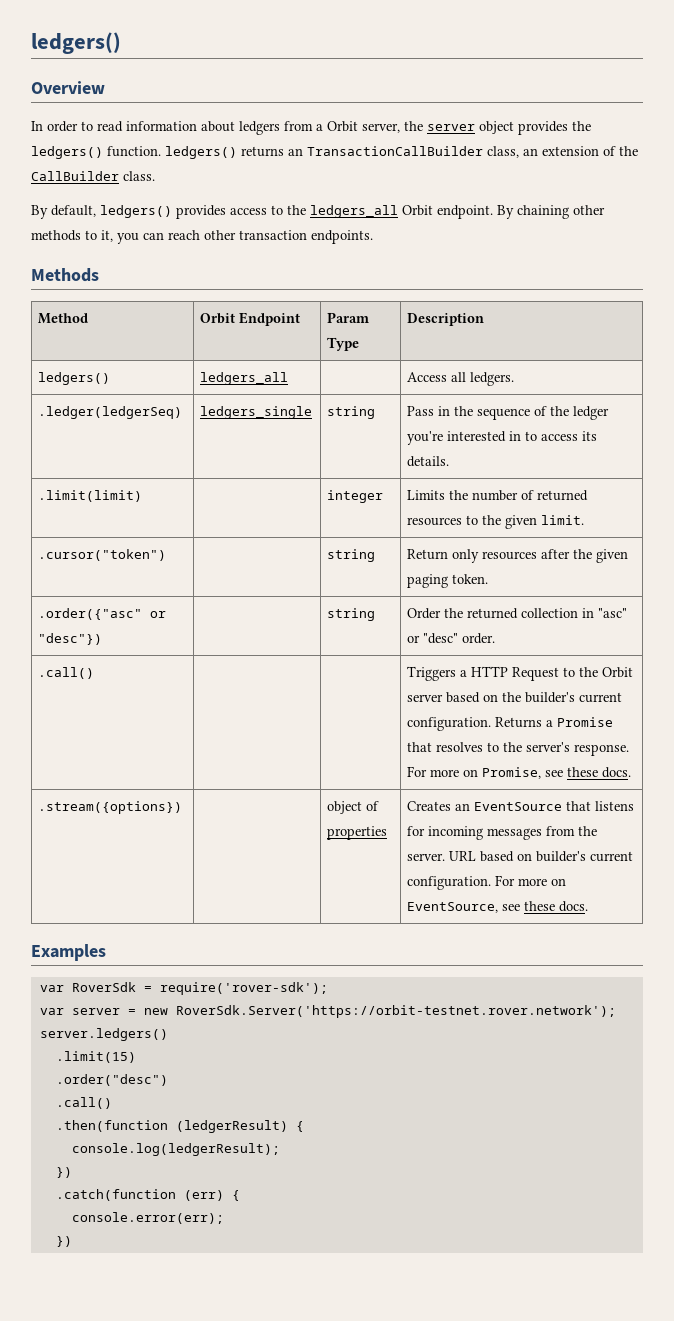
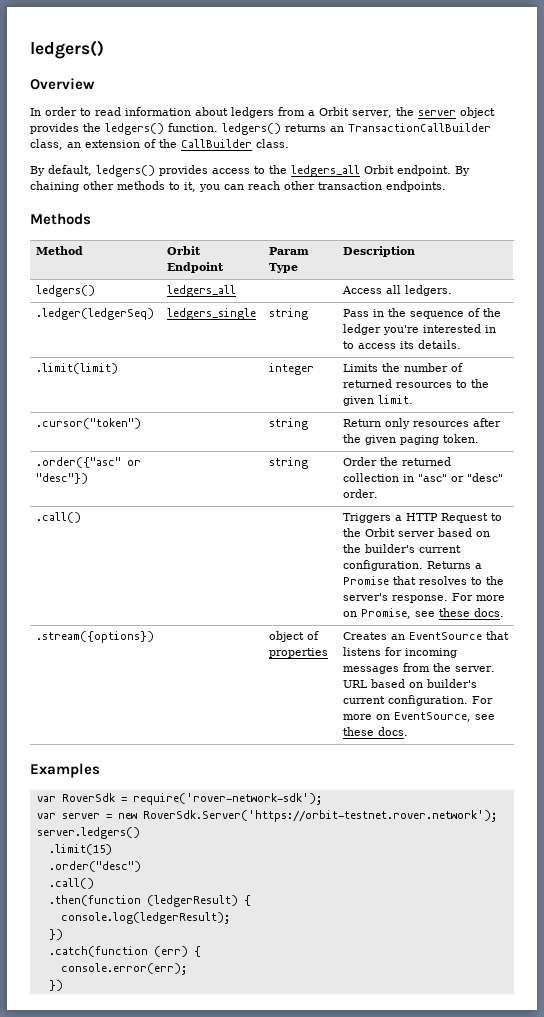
[159,982,328,995] require('rover-sdk'); -> [132,793,322,805] require('rover-network-sdk');

